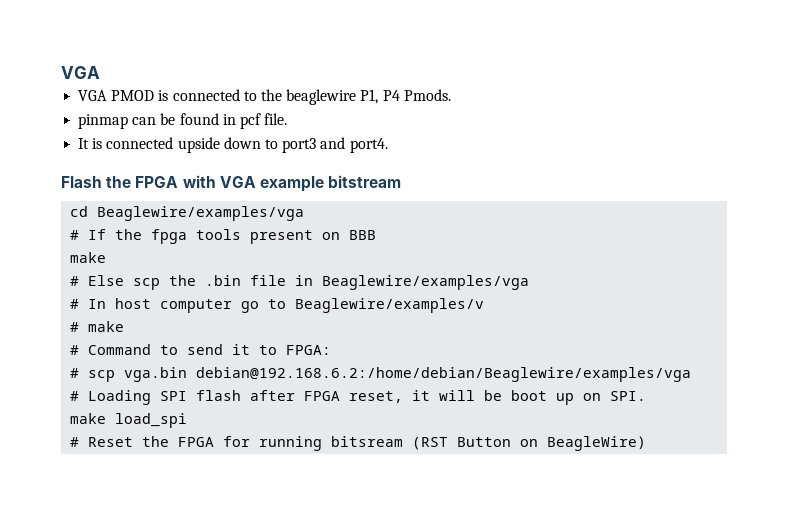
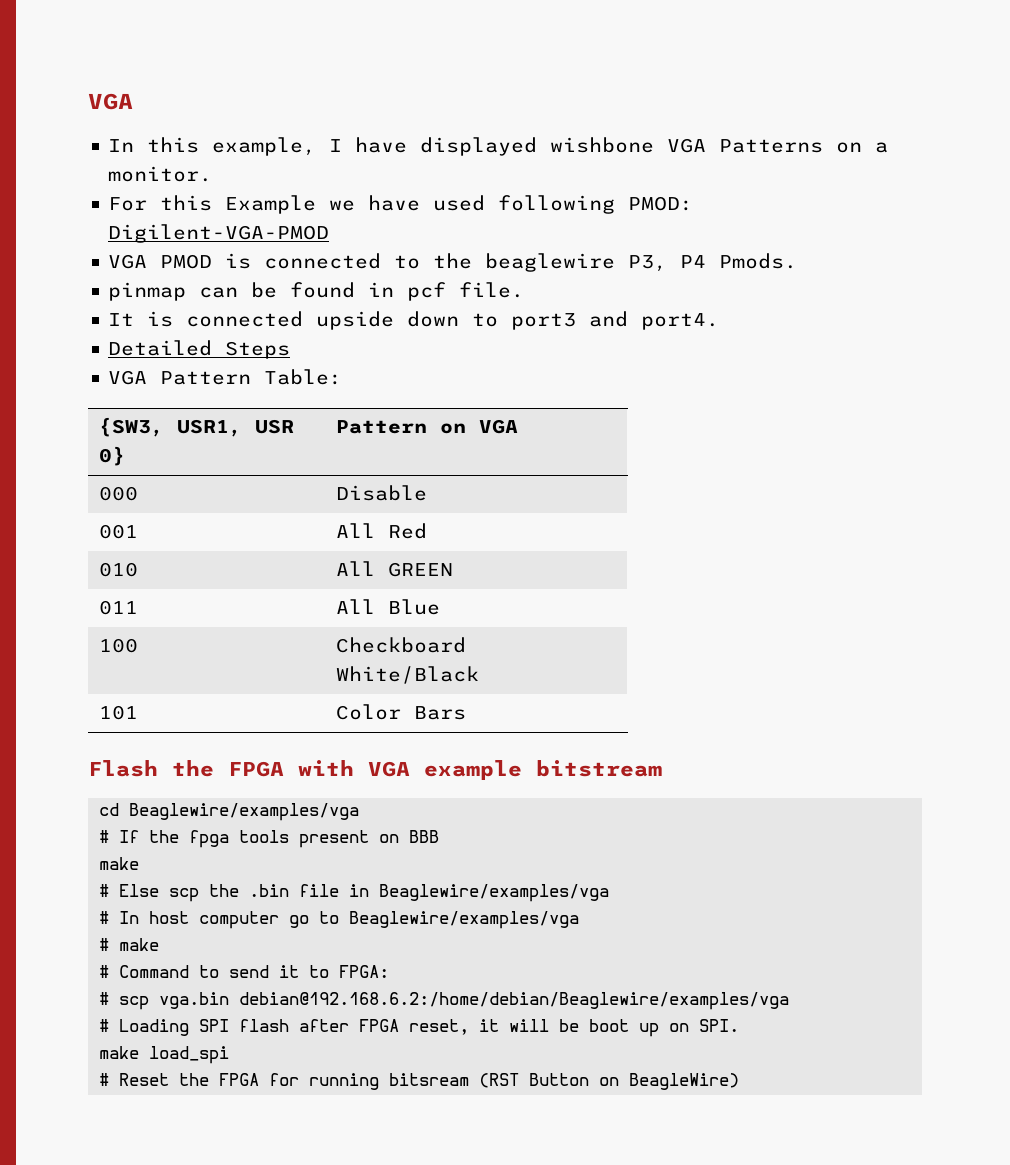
[61,66,100,79] VGA -> [88,93,133,110] [108,137,889,156] [108,166,213,182] [108,195,694,214] [108,224,330,243] VGA // In this example, I have displayed wishbone VGA Patterns on a monitor. // For this Example we have used following PMOD: Digilent-VGA-PMOD
[360,89,379,104] P1, -> [628,255,668,272] P3,
(388, 145) none -> [108,340,291,359] [108,369,343,385] [98,417,294,437] [98,446,125,466] [335,419,518,434] [98,486,138,501] [335,485,427,501] [98,524,138,539] [335,523,427,539] [98,562,138,577] [335,561,453,577] [98,600,138,615] [335,599,440,615] [98,638,138,653] [335,637,466,653] [335,666,479,684] [98,705,138,720] [335,704,466,720] // Detailed Steps // VGA Pattern Table: // {SW3, USR1, USR 0} | Pattern on VGA // 000 | Disable // 001 | All Red // 010 | All GREEN // 011 | All Blue // 100 | Checkboard White/Black // 101 | Color Bars
[295,298,485,313] Beaglewire/examples/v -> [349,911,580,929] Beaglewire/examples/vga

